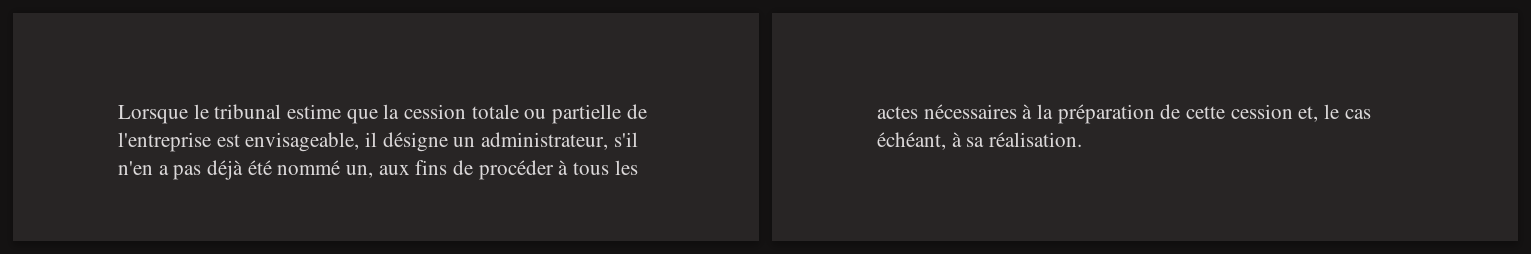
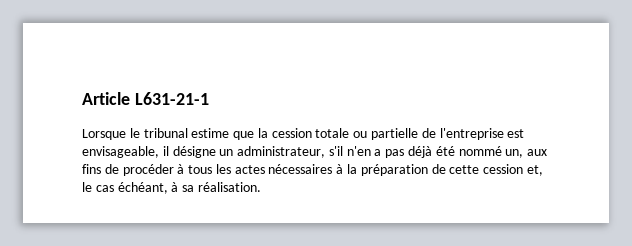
(118, 114) none -> [82,92,209,105] Article L631-21-1 //

